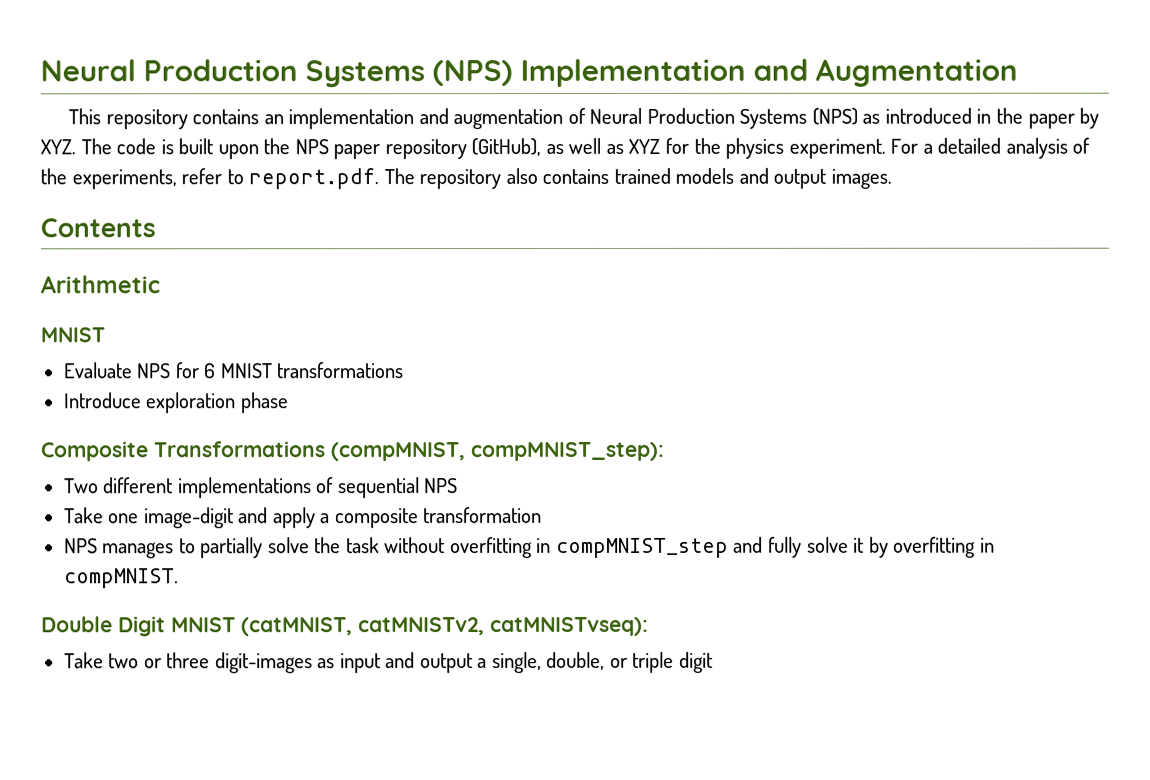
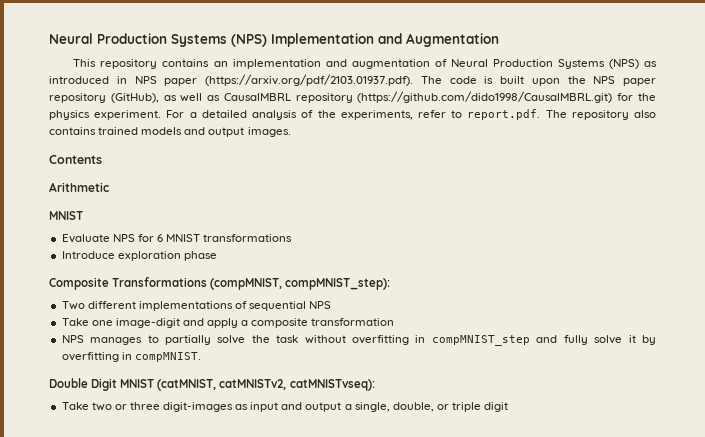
[995,107,1100,129] [40,139,76,155] the paper by XYZ. -> [134,74,413,86] NPS paper (https://arxiv.org/pdf/2103.01937.pdf).
[628,138,661,154] XYZ -> [223,91,613,103] CausalMBRL repository (https://github.com/dido1998/CausalMBRL.git)

